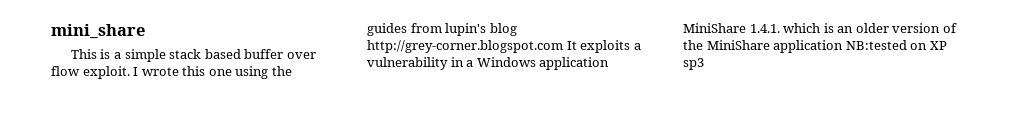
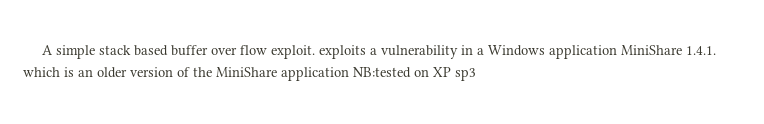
[51,24,145,39] [70,49,121,59] mini_share // This is a -> [42,45,54,55] A
[133,66,292,79] [367,23,517,36] [367,40,577,53] I wrote this one using the guides from lupin's blog http://grey-corner.blogspot.com It -> (316, 52) none

